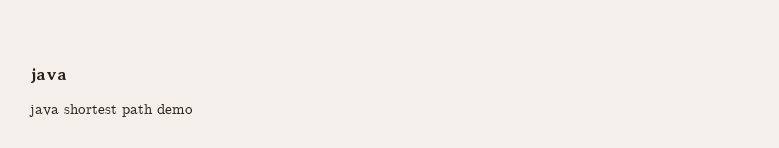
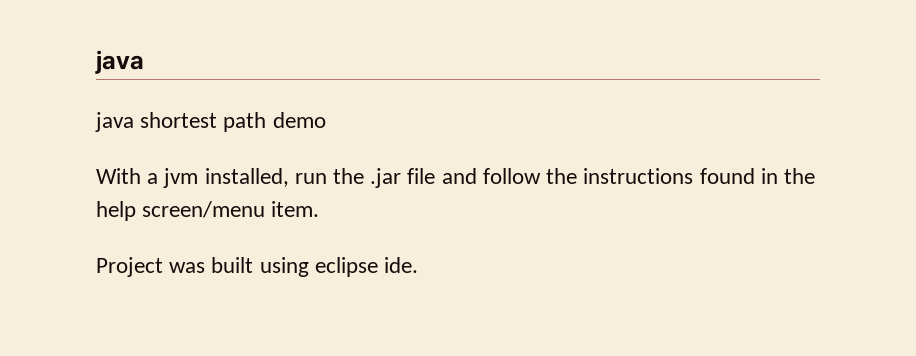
(193, 109) none -> [96,168,815,188] [96,201,320,221] [96,257,419,277] // With a jvm installed, run the .jar file and follow the instructions found in the help screen/menu item. // Project was built using eclipse ide.

